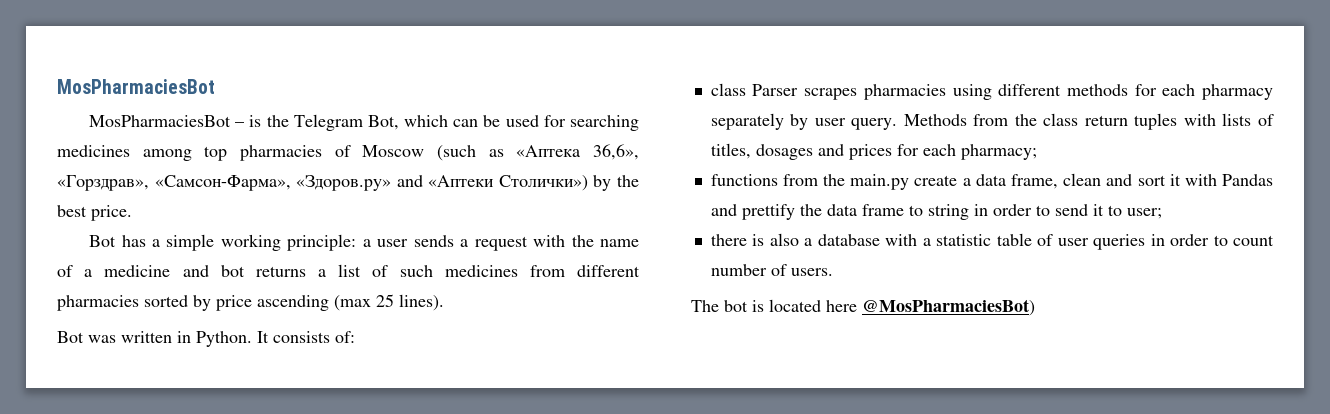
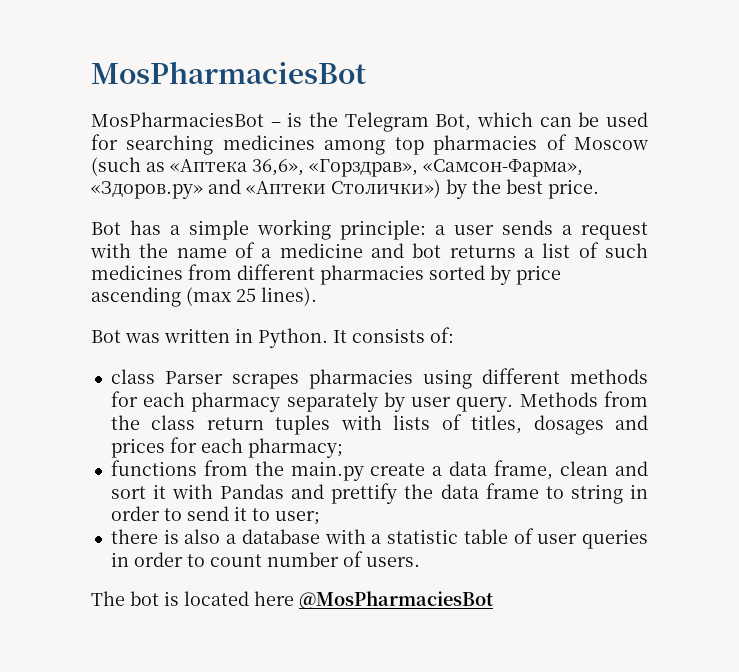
[862,299,1035,316] @MosPharmaciesBot) -> [299,591,493,609] @MosPharmaciesBot

